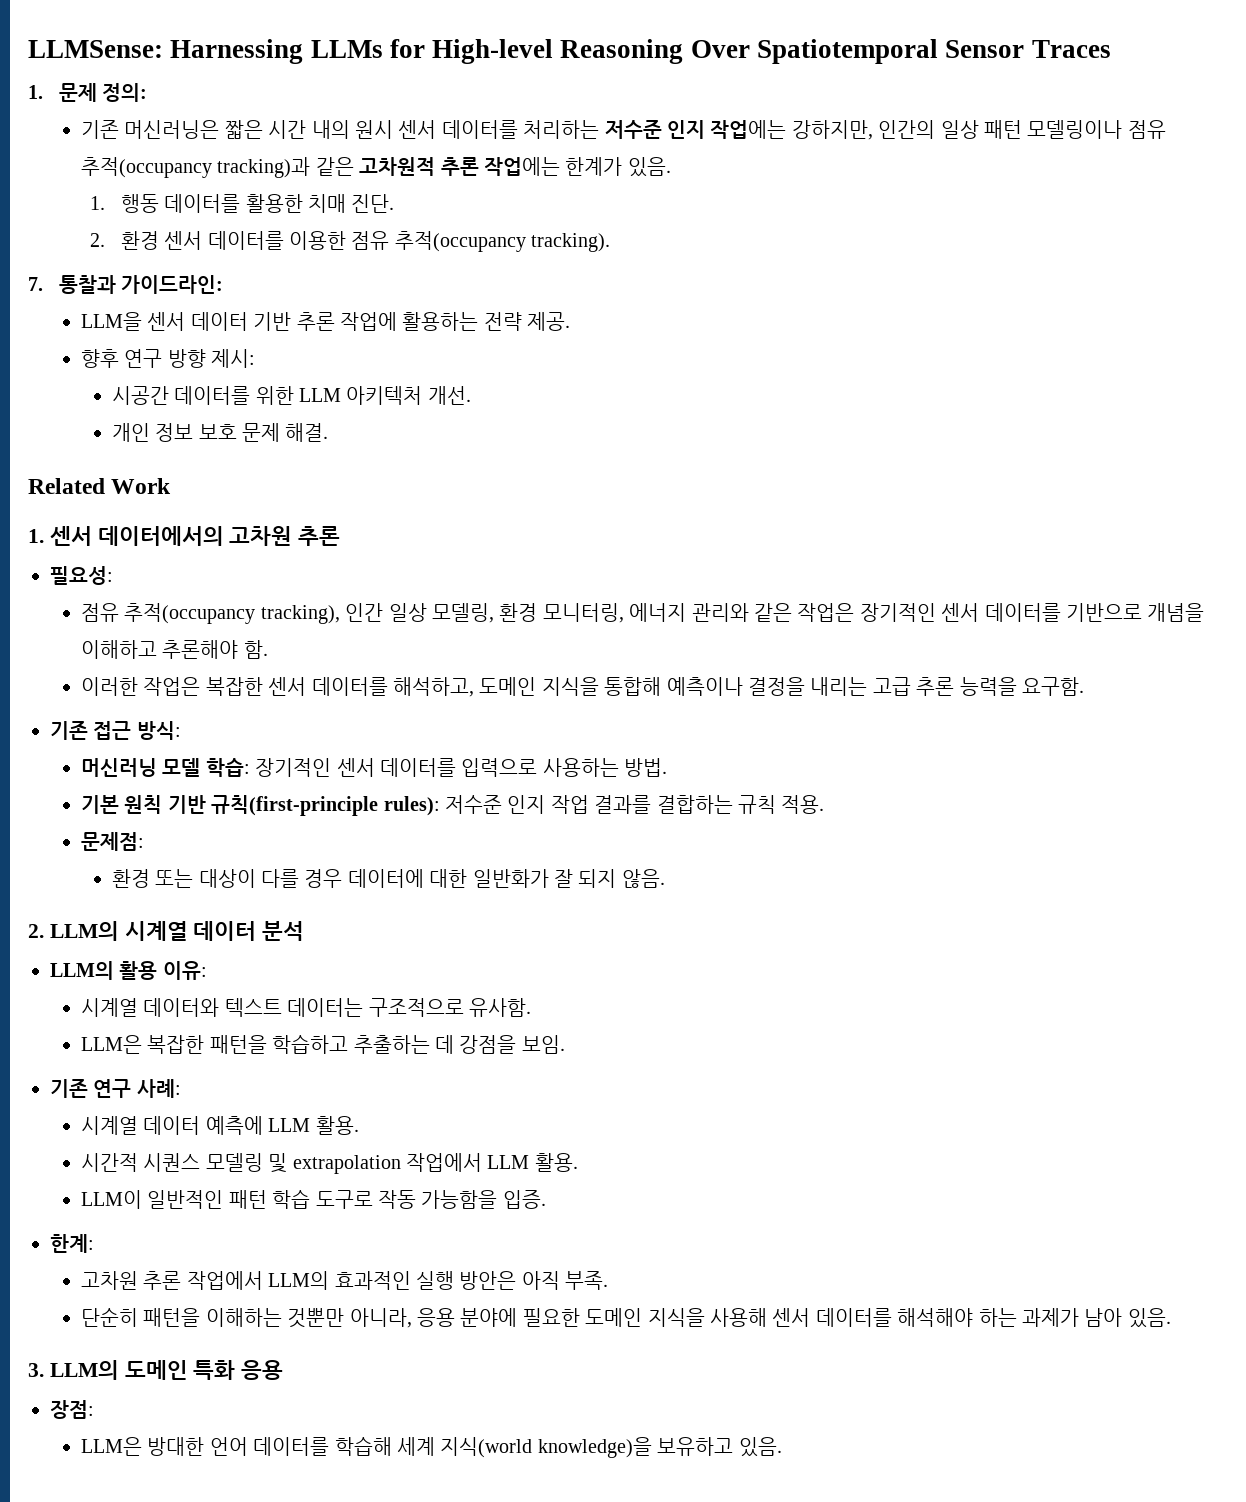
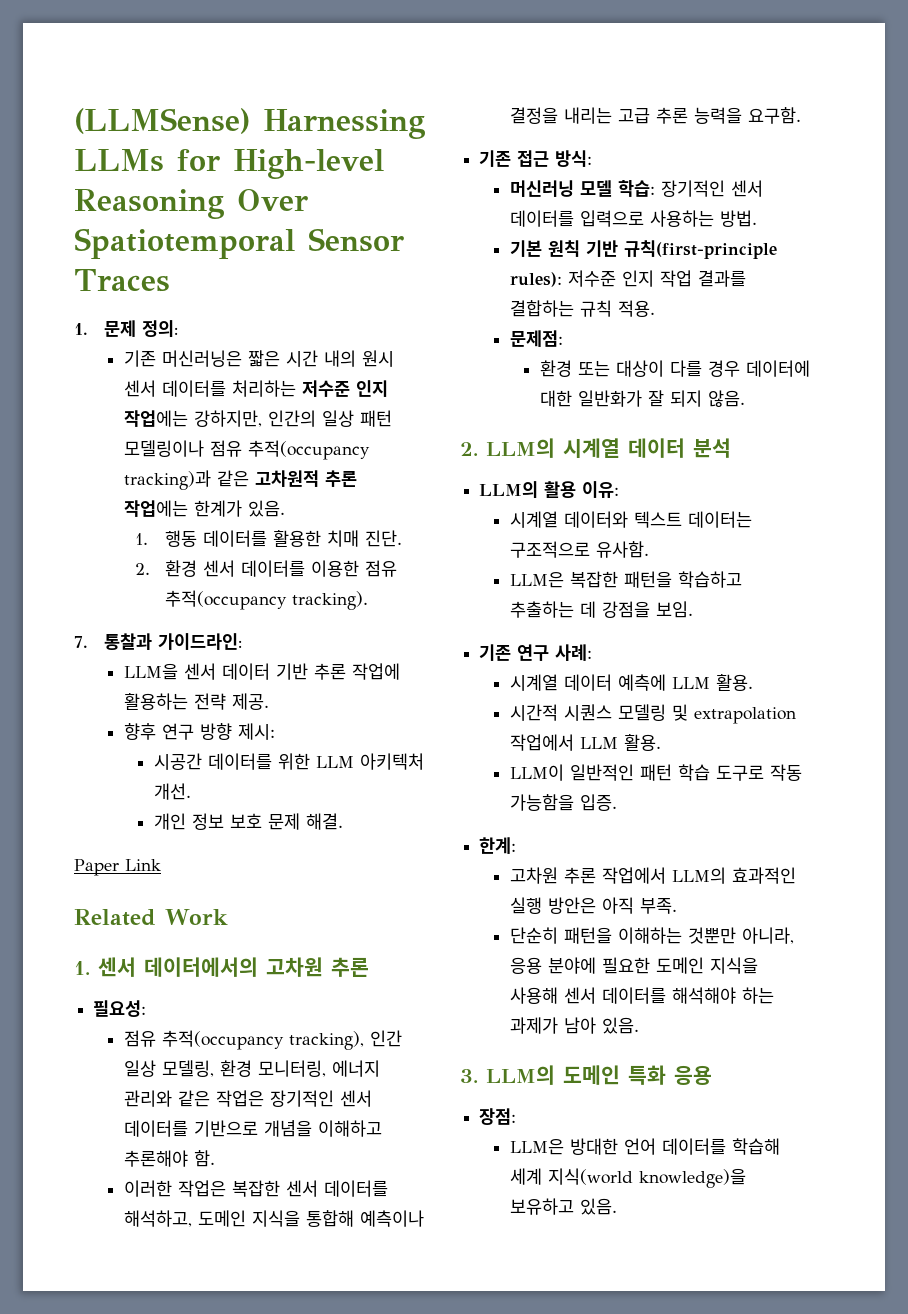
[28,40,163,58] LLMSense: -> [74,108,250,134] (LLMSense)
(329, 432) none -> [74,859,161,876] // Paper Link

